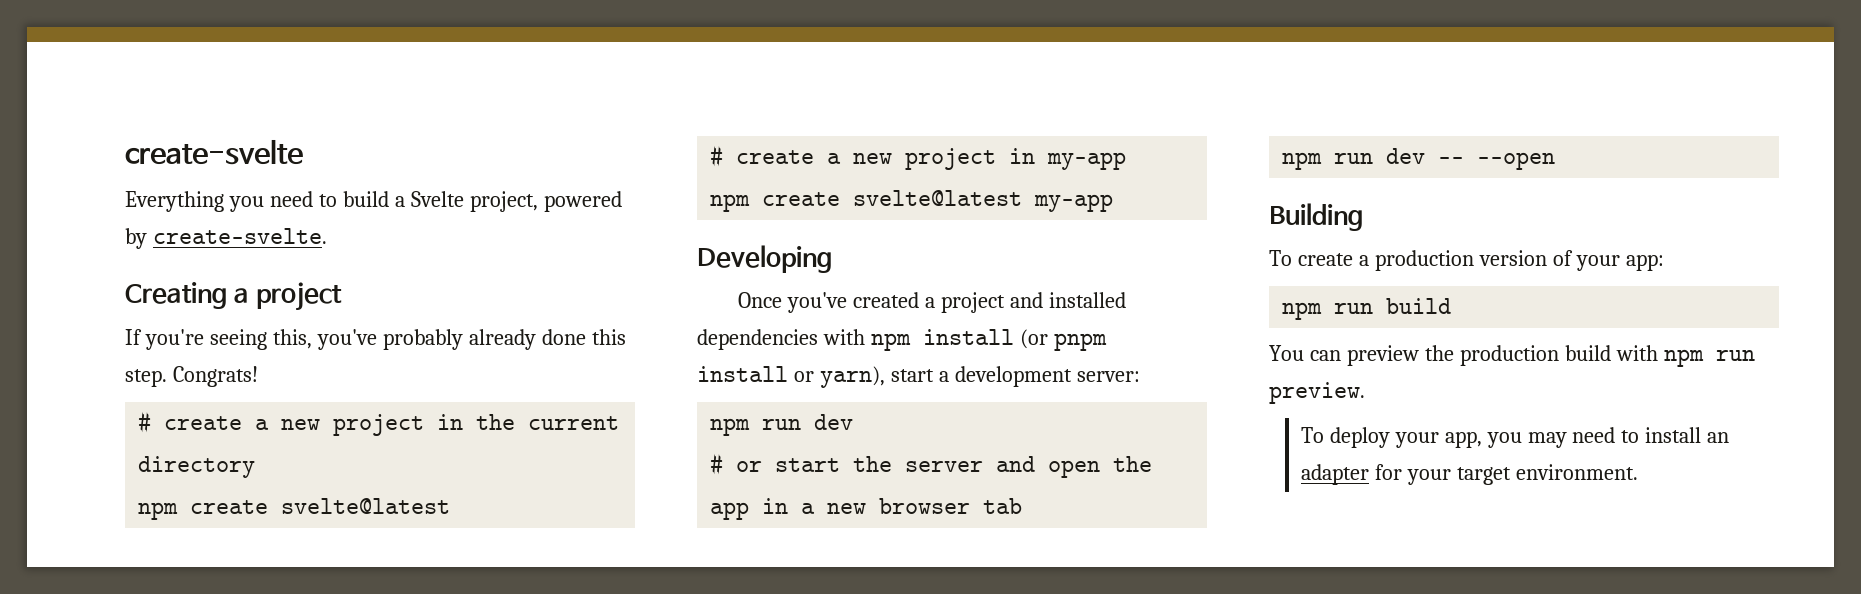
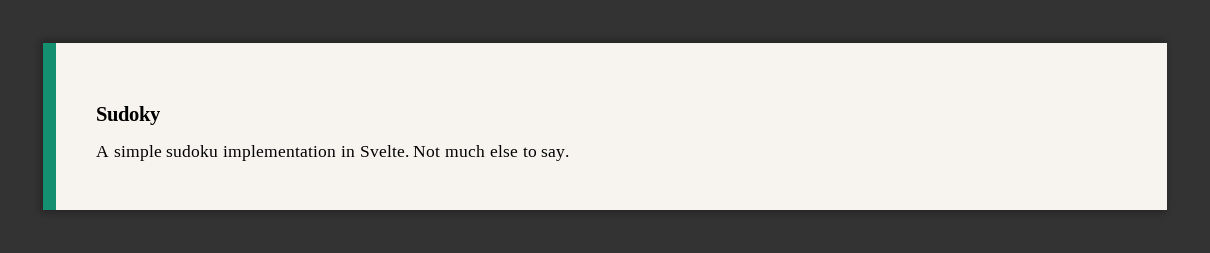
[125,139,303,165] [125,191,622,212] [125,228,327,249] [125,282,343,311] [125,329,626,350] [125,366,258,387] [138,411,620,436] [138,456,256,478] [138,498,451,520] [710,145,1127,170] [710,190,1114,212] [697,245,832,273] [737,292,1126,313] [697,329,1107,351] [697,366,1140,388] [710,414,854,436] [710,453,1153,478] [710,498,1023,520] [1282,148,1556,170] [1269,203,1363,231] [1269,250,1664,271] [1282,298,1452,320] [1269,345,1755,367] [1269,382,1365,404] [1300,427,1730,448] [1300,464,1638,485] create-svelte // Everything you need to build a Svelte project, powered by create-svelte. // Creating a project // If you're seeing this, you've probably already done this step. Congrats! // # create a new project in the current directory // npm create svelte@latest // # create a new project in my-app // npm create svelte@latest my-app // Developing // Once you've created a project and installed dependencies with npm install (or pnpm install or yarn), start a development server: // npm run dev // # or start the server and open the app in a new browser tab // npm run dev -- --open // Building // To create a production version of your app: // npm run build // You can preview the production build with npm run preview. // To deploy your app, you may need to install an adapter for your target environment. -> [96,106,161,125] [96,145,570,161] Sudoky // A simple sudoku implementation in Svelte. Not much else to say.

